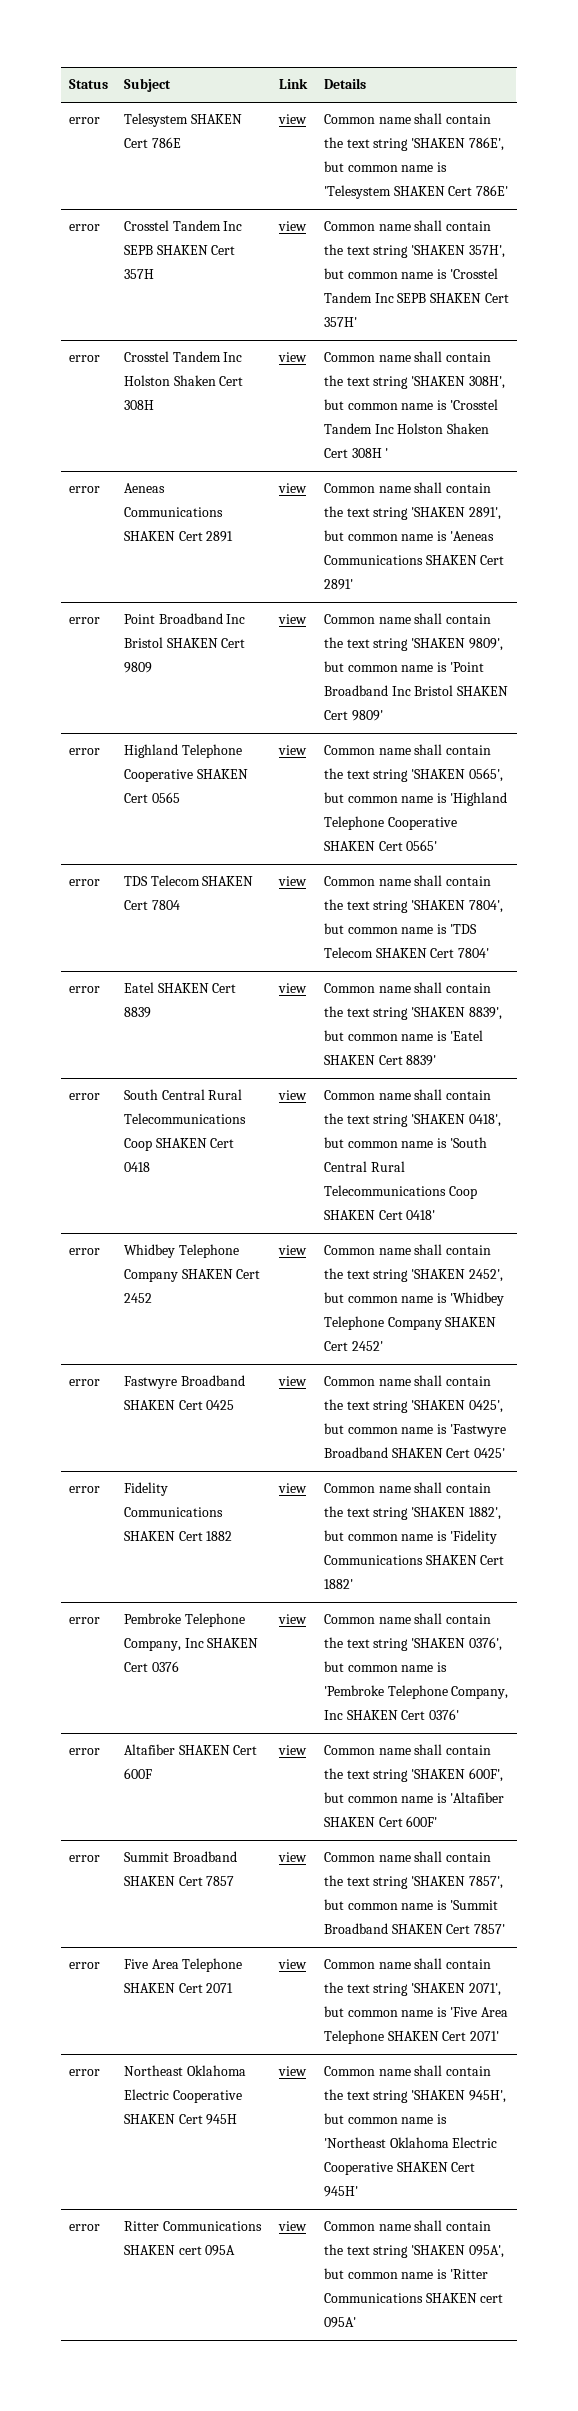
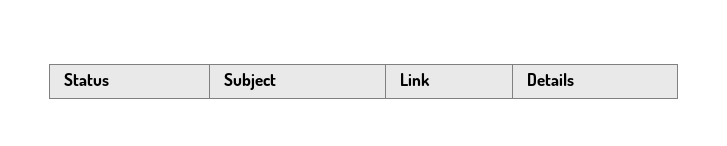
[68,117,100,124] [123,113,242,127] [123,137,181,148] [277,114,307,124] [323,113,492,124] [323,137,505,151] [323,161,448,172] [323,185,509,199] [68,224,100,231] [123,220,243,231] [123,245,236,255] [123,269,154,279] [277,221,307,231] [323,220,492,231] [323,244,506,258] [323,268,499,279] [323,292,510,303] [323,317,357,327] [68,355,100,362] [123,351,243,362] [123,375,244,386] [123,400,154,410] [277,352,307,362] [323,351,492,362] [323,375,506,389] [323,399,499,410] [323,423,490,434] [323,448,389,458] [68,486,100,493] [123,483,165,493] [123,507,223,517] [123,531,234,542] [277,483,307,493] [323,482,492,493] [323,506,502,520] [323,530,495,541] [323,555,505,565] [323,579,353,590] [68,617,100,624] [123,613,246,624] [123,637,246,648] [123,662,152,673] [277,614,307,624] [323,613,492,624] [323,637,504,651] [323,661,485,672] [323,685,509,696] [323,710,383,721] [68,748,100,755] [123,744,242,758] [123,769,248,782] [123,792,180,803] [277,745,307,755] [323,744,492,755] [323,768,504,782] [323,792,508,806] [323,816,457,830] [323,840,438,851] [68,879,100,886] [123,875,254,886] [123,900,180,910] [277,876,307,886] [323,875,492,886] [323,899,504,913] [323,923,478,934] [323,947,490,958] [68,986,100,993] [123,982,237,993] [123,1007,151,1018] [277,983,307,993] [323,982,492,993] [323,1006,503,1020] [323,1030,484,1041] [323,1055,437,1066] [68,1093,100,1100] [123,1089,243,1100] [123,1113,246,1124] [123,1138,235,1151] [123,1162,150,1172] [277,1090,307,1100] [323,1089,492,1100] [323,1113,502,1127] [323,1137,488,1148] [323,1161,405,1172] [323,1185,477,1199] [323,1210,436,1220] [68,1248,100,1255] [123,1244,239,1258] [123,1269,261,1282] [123,1293,152,1303] [277,1245,307,1255] [323,1244,492,1255] [323,1268,504,1282] [323,1292,505,1306] [323,1316,497,1330] [323,1341,383,1351] [68,1379,100,1386] [123,1375,245,1389] [123,1400,235,1410] [277,1376,307,1386] [323,1375,492,1386] [323,1399,504,1413] [323,1423,507,1437] [323,1447,506,1458] [68,1486,100,1493] [123,1482,168,1496] [123,1507,223,1517] [123,1531,233,1541] [277,1483,307,1493] [323,1482,492,1493] [323,1506,502,1520] [323,1530,498,1544] [323,1555,505,1565] [323,1579,353,1589] [68,1617,100,1624] [123,1613,245,1627] [123,1638,259,1651] [123,1661,179,1672] [277,1614,307,1624] [323,1613,492,1624] [323,1637,503,1651] [323,1661,448,1672] [323,1685,509,1699] [323,1709,460,1720] [68,1748,100,1755] [123,1744,258,1755] [123,1768,152,1779] [277,1745,307,1755] [323,1744,492,1755] [323,1768,504,1782] [323,1792,505,1803] [323,1816,438,1827] [68,1855,100,1862] [123,1851,237,1862] [123,1876,235,1886] [277,1852,307,1862] [323,1851,492,1862] [323,1875,504,1889] [323,1899,499,1910] [323,1923,506,1934] [68,1962,100,1969] [123,1958,243,1972] [123,1983,234,1993] [277,1959,307,1969] [323,1958,492,1969] [323,1982,502,1996] [323,2006,508,2017] [323,2030,500,2044] [68,2069,100,2076] [123,2065,246,2076] [123,2089,242,2103] [123,2114,238,2125] [277,2066,307,2076] [323,2065,492,2076] [323,2089,507,2103] [323,2113,448,2124] [323,2137,498,2148] [323,2162,476,2175] [323,2186,358,2197] [68,2224,100,2231] [123,2221,262,2231] [123,2245,236,2256] [277,2221,307,2231] [323,2220,492,2231] [323,2244,505,2258] [323,2268,489,2279] [323,2293,504,2303] [323,2317,356,2328] // error | Telesystem SHAKEN Cert 786E | view | Common name shall contain the text string 'SHAKEN 786E', but common name is 'Telesystem SHAKEN Cert 786E' // error | Crosstel Tandem Inc SEPB SHAKEN Cert 357H | view | Common name shall contain the text string 'SHAKEN 357H', but common name is 'Crosstel Tandem Inc SEPB SHAKEN Cert 357H' // error | Crosstel Tandem Inc Holston Shaken Cert 308H | view | Common name shall contain the text string 'SHAKEN 308H', but common name is 'Crosstel Tandem Inc Holston Shaken Cert 308H ' // error | Aeneas Communications SHAKEN Cert 2891 | view | Common name shall contain the text string 'SHAKEN 2891', but common name is 'Aeneas Communications SHAKEN Cert 2891' // error | Point Broadband Inc Bristol SHAKEN Cert 9809 | view | Common name shall contain the text string 'SHAKEN 9809', but common name is 'Point Broadband Inc Bristol SHAKEN Cert 9809' // error | Highland Telephone Cooperative SHAKEN Cert 0565 | view | Common name shall contain the text string 'SHAKEN 0565', but common name is 'Highland Telephone Cooperative SHAKEN Cert 0565' // error | TDS Telecom SHAKEN Cert 7804 | view | Common name shall contain the text string 'SHAKEN 7804', but common name is 'TDS Telecom SHAKEN Cert 7804' // error | Eatel SHAKEN Cert 8839 | view | Common name shall contain the text string 'SHAKEN 8839', but common name is 'Eatel SHAKEN Cert 8839' // error | South Central Rural Telecommunications Coop SHAKEN Cert 0418 | view | Common name shall contain the text string 'SHAKEN 0418', but common name is 'South Central Rural Telecommunications Coop SHAKEN Cert 0418' // error | Whidbey Telephone Company SHAKEN Cert 2452 | view | Common name shall contain the text string 'SHAKEN 2452', but common name is 'Whidbey Telephone Company SHAKEN Cert 2452' // error | Fastwyre Broadband SHAKEN Cert 0425 | view | Common name shall contain the text string 'SHAKEN 0425', but common name is 'Fastwyre Broadband SHAKEN Cert 0425' // error | Fidelity Communications SHAKEN Cert 1882 | view | Common name shall contain the text string 'SHAKEN 1882', but common name is 'Fidelity Communications SHAKEN Cert 1882' // error | Pembroke Telephone Company, Inc SHAKEN Cert 0376 | view | Common name shall contain the text string 'SHAKEN 0376', but common name is 'Pembroke Telephone Company, Inc SHAKEN Cert 0376' // error | Altafiber SHAKEN Cert 600F | view | Common name shall contain the text string 'SHAKEN 600F', but common name is 'Altafiber SHAKEN Cert 600F' // error | Summit Broadband SHAKEN Cert 7857 | view | Common name shall contain the text string 'SHAKEN 7857', but common name is 'Summit Broadband SHAKEN Cert 7857' // error | Five Area Telephone SHAKEN Cert 2071 | view | Common name shall contain the text string 'SHAKEN 2071', but common name is 'Five Area Telephone SHAKEN Cert 2071' // error | Northeast Oklahoma Electric Cooperative SHAKEN Cert 945H | view | Common name shall contain the text string 'SHAKEN 945H', but common name is 'Northeast Oklahoma Electric Cooperative SHAKEN Cert 945H' // error | Ritter Communications SHAKEN cert 095A | view | Common name shall contain the text string 'SHAKEN 095A', but common name is 'Ritter Communications SHAKEN cert 095A' -> (575, 79) none

